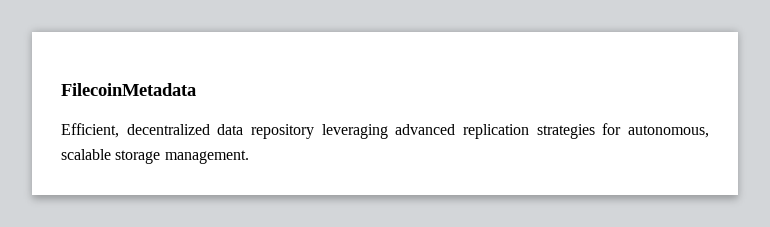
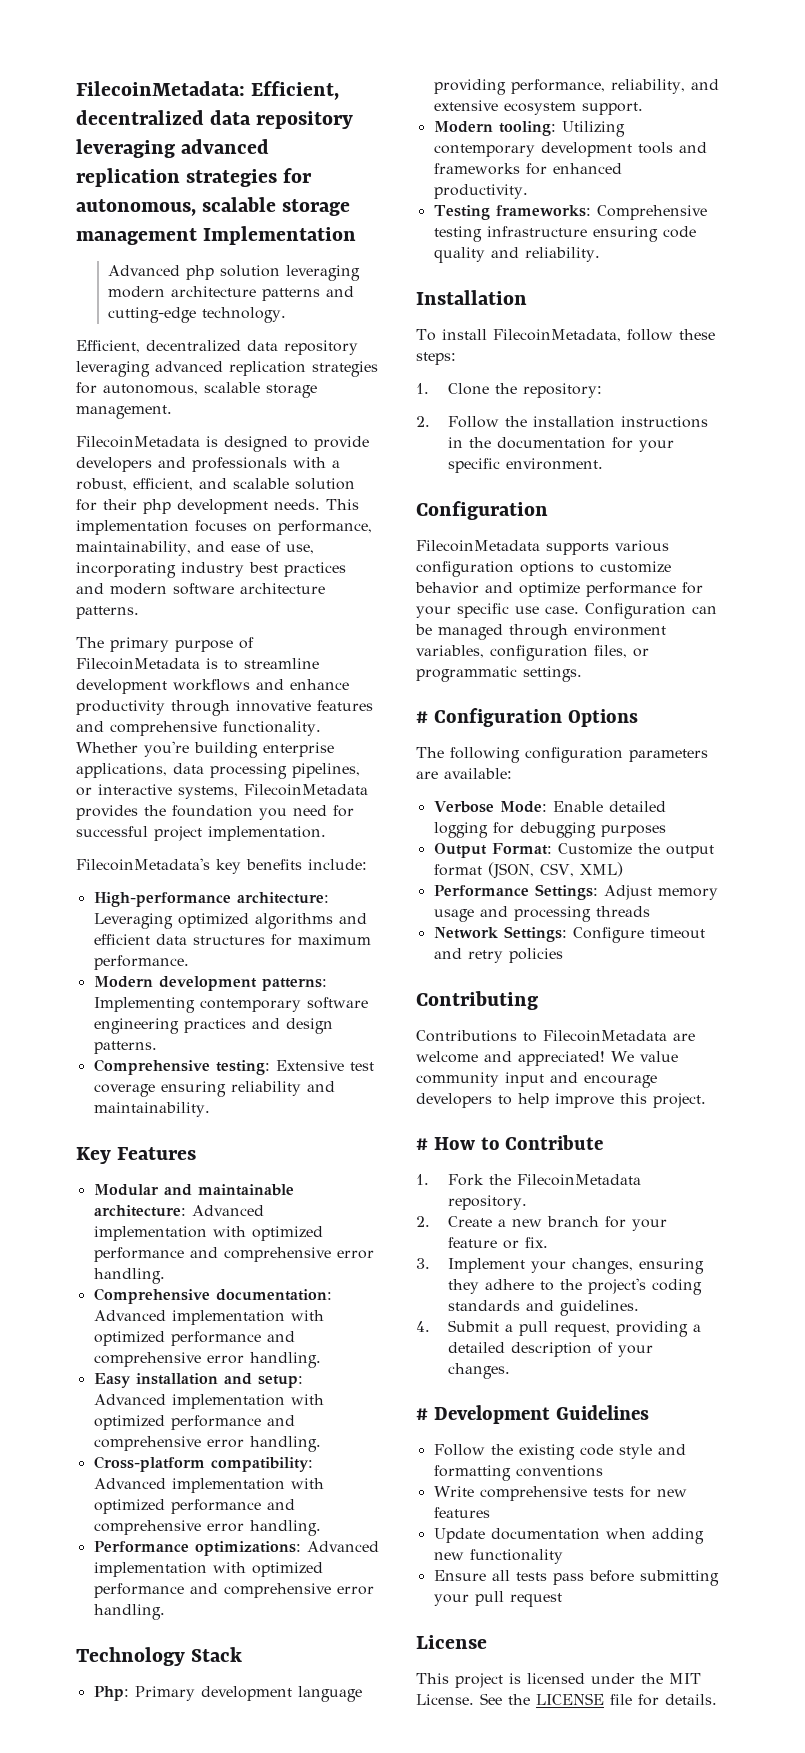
[61,83,196,96] FilecoinMetadata -> [76,81,340,100] [76,110,354,129] [76,139,270,158] [76,168,313,187] [76,197,351,216] [76,226,357,245] [107,265,360,281] [107,286,354,301] [107,307,286,323] FilecoinMetadata: Efficient, decentralized data repository leveraging advanced replication strategies for autonomous, scalable storage management Implementation // Advanced php solution leveraging modern architecture patterns and cutting-edge technology.
(249, 157) none -> [76,436,369,452] [76,457,340,472] [76,478,355,491] [76,499,359,514] [76,520,372,535] [76,541,314,556] [76,562,346,578] [76,583,325,595] [76,606,139,619] [76,637,254,652] [76,658,319,670] [76,679,349,694] [76,700,373,716] [76,721,321,736] [76,741,334,758] [76,763,360,779] [76,784,368,799] [76,805,354,820] [76,826,326,841] [76,858,367,874] [93,892,329,907] [93,913,367,929] [93,934,371,946] [93,955,189,970] [93,976,327,991] [93,997,368,1013] [93,1018,333,1034] [93,1041,157,1054] [93,1059,374,1075] [93,1081,335,1097] [93,1102,210,1117] [76,1147,197,1164] [93,1184,294,1196] [93,1205,264,1217] [93,1226,323,1241] [93,1247,374,1262] [93,1268,165,1284] [93,1288,332,1304] [93,1310,324,1325] [93,1331,295,1346] [93,1352,321,1368] [93,1373,303,1388] [93,1394,324,1409] [93,1415,295,1430] [93,1436,321,1452] [93,1456,313,1472] [93,1478,324,1493] [93,1499,295,1514] [93,1520,321,1536] [93,1541,379,1556] [93,1562,323,1577] [93,1583,374,1598] [93,1604,165,1620] [76,1647,243,1666] [93,1686,362,1702] [433,79,719,95] [433,100,643,115] [433,121,625,137] [433,142,707,157] [433,163,622,175] [433,184,528,199] [433,205,707,220] [433,226,696,242] [433,247,600,263] [416,290,527,305] [416,329,715,342] [416,352,456,365] [416,383,602,398] [416,416,708,428] [447,437,674,452] [447,458,603,473] [416,501,548,520] [416,540,669,555] [416,561,671,577] [415,582,703,597] [416,603,717,619] [415,624,666,640] [416,645,649,661] [416,666,582,682] [416,708,638,727] [416,747,708,763] [416,768,512,779] [433,801,666,813] [433,822,666,838] [433,843,714,858] [433,862,623,879] [433,884,718,900] [433,906,650,922] [433,926,705,943] [433,948,563,963] [416,991,538,1010] [416,1030,695,1042] [416,1051,678,1066] [416,1072,657,1088] [416,1093,706,1108] [416,1135,604,1150] [416,1174,641,1186] [447,1195,527,1210] [416,1216,667,1231] [447,1237,548,1249] [416,1258,704,1274] [447,1278,702,1295] [447,1300,639,1316] [416,1320,701,1337] [447,1342,653,1357] [447,1363,510,1379] [416,1405,649,1424] [433,1444,686,1460] [433,1465,603,1481] [433,1486,687,1501] [433,1507,490,1518] [433,1528,704,1544] [433,1549,563,1564] [433,1570,719,1586] [433,1591,562,1607] [416,1635,487,1649] [416,1673,701,1688] [416,1693,717,1706] // FilecoinMetadata is designed to provide developers and professionals with a robust, efficient, and scalable solution for their php development needs. This implementation focuses on performance, maintainability, and ease of use, incorporating industry best practices and modern software architecture patterns. // The primary purpose of FilecoinMetadata is to streamline development workflows and enhance productivity through innovative features and comprehensive functionality. Whether you're building enterprise applications, data processing pipelines, or interactive systems, FilecoinMetadata provides the foundation you need for successful project implementation. // FilecoinMetadata's key benefits include: // High-performance architecture: Leveraging optimized algorithms and efficient data structures for maximum performance. // Modern development patterns: Implementing contemporary software engineering practices and design patterns. // Comprehensive testing: Extensive test coverage ensuring reliability and maintainability. // Key Features // Modular and maintainable architecture: Advanced implementation with optimized performance and comprehensive error handling. // Comprehensive documentation: Advanced implementation with optimized performance and comprehensive error handling. // Easy installation and setup: Advanced implementation with optimized performance and comprehensive error handling. // Cross-platform compatibility: Advanced implementation with optimized performance and comprehensive error handling. // Performance optimizations: Advanced implementation with optimized performance and comprehensive error handling. // Technology Stack // Php: Primary development language providing performance, reliability, and extensive ecosystem support. // Modern tooling: Utilizing contemporary development tools and frameworks for enhanced productivity. // Testing frameworks: Comprehensive testing infrastructure ensuring code quality and reliability. // Installation // To install FilecoinMetadata, follow these steps: // 1. Clone the repository: // 2. Follow the installation instructions in the documentation for your specific environment. // Configuration // FilecoinMetadata supports various configuration options to customize behavior and optimize performance for your specific use case. Configuration can be managed through environment variables, configuration files, or programmatic settings. // # Configuration Options // The following configuration parameters are available: // Verbose Mode: Enable detailed logging for debugging purposes // Output Format: Customize the output format (JSON, CSV, XML) // Performance Settings: Adjust memory usage and processing threads // Network Settings: Configure timeout and retry policies // Contributing // Contributions to FilecoinMetadata are welcome and appreciated! We value community input and encourage developers to help improve this project. // # How to Contribute // 1. Fork the FilecoinMetadata repository. // 2. Create a new branch for your feature or fix. // 3. Implement your changes, ensuring they adhere to the project's coding standards and guidelines. // 4. Submit a pull request, providing a detailed description of your changes. // # Development Guidelines // Follow the existing code style and formatting conventions // Write comprehensive tests for new features // Update documentation when adding new functionality // Ensure all tests pass before submitting your pull request // License // This project is licensed under the MIT License. See the LICENSE file for details.

